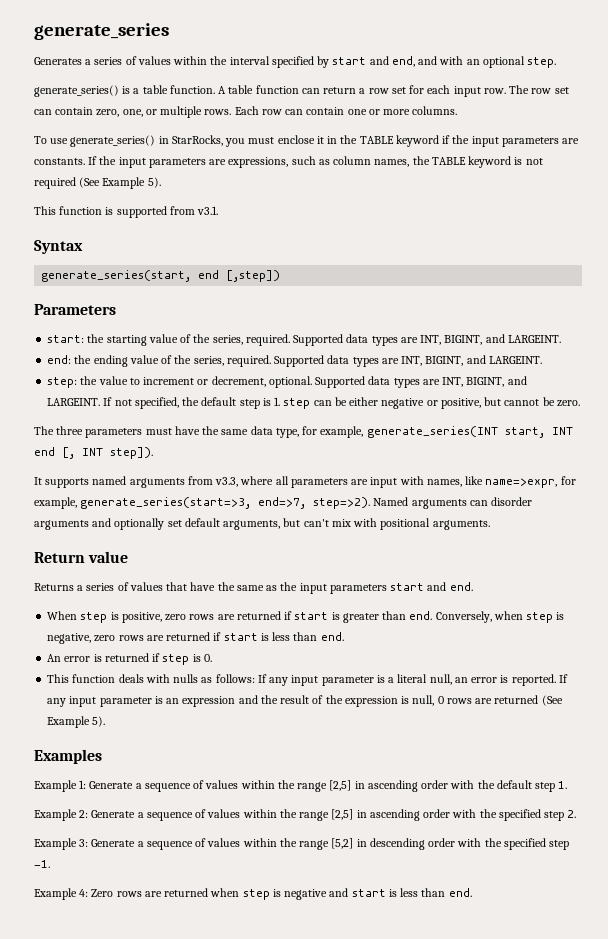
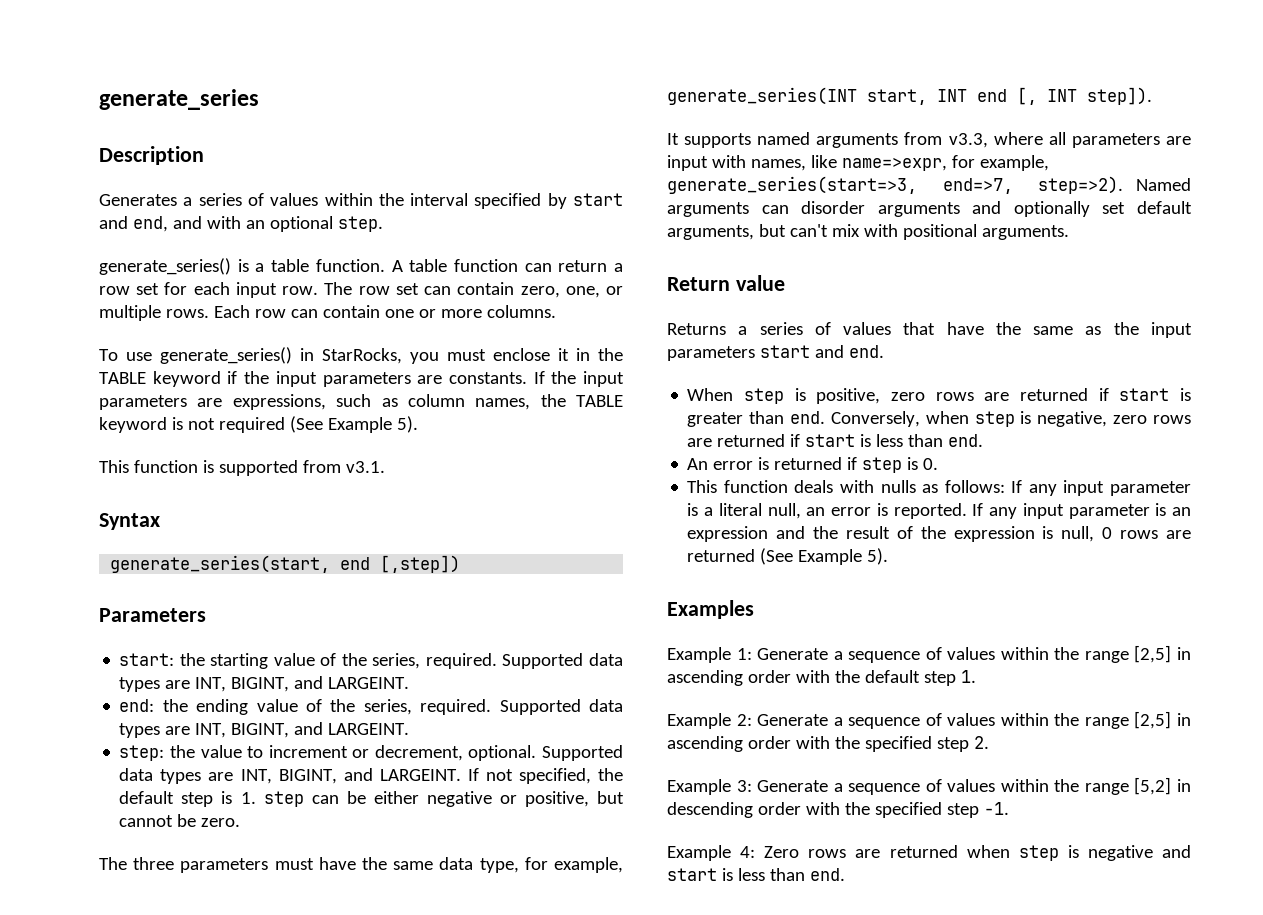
(169, 31) none -> [99,146,204,165] // Description

